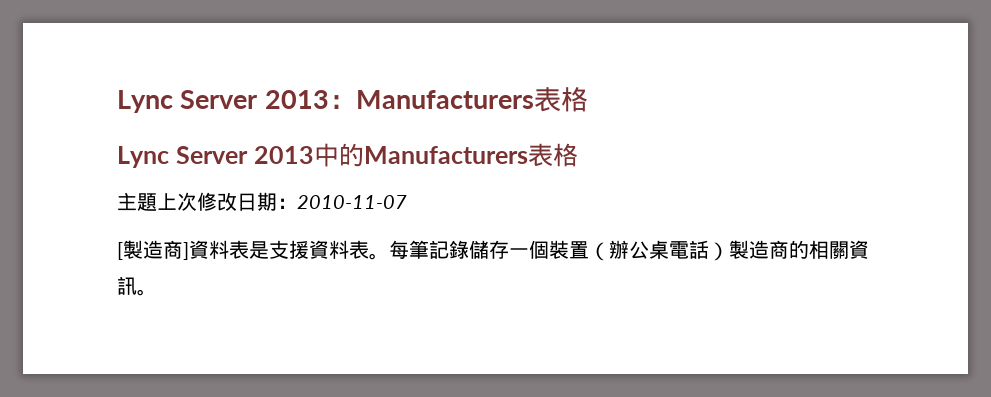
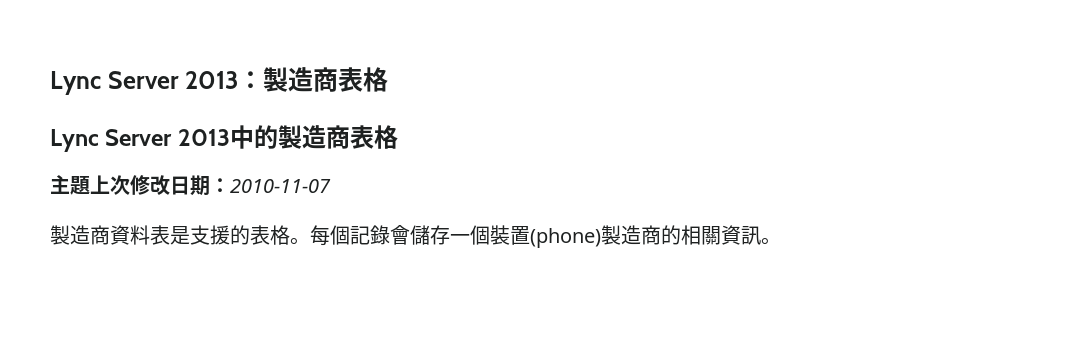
[355,90,534,109] Manufacturers -> [263,67,339,92] 製造商
[363,146,528,164] Manufacturers -> [277,125,350,149] 製造商
[117,240,729,261] [製造商]資料表是支援資料表。每筆記錄儲存一個裝置（辦公桌電話） -> [50,225,601,248] 製造商資料表是支援的表格。每個記錄會儲存一個裝置(phone)

